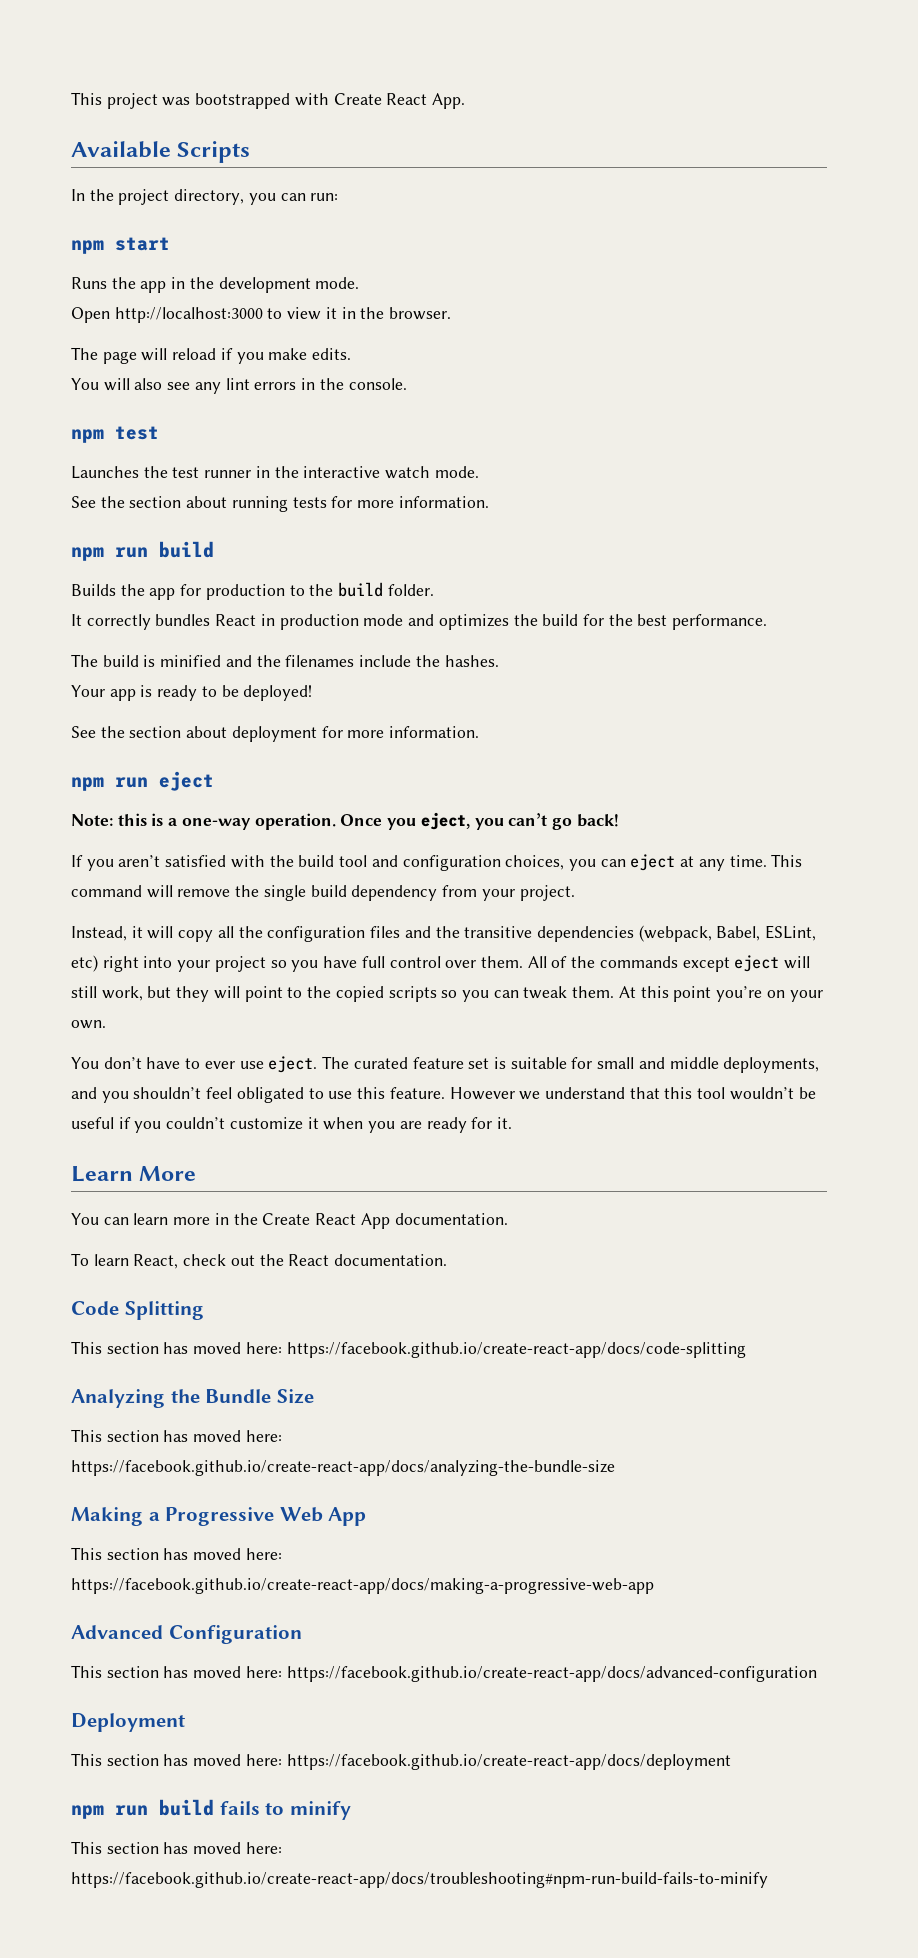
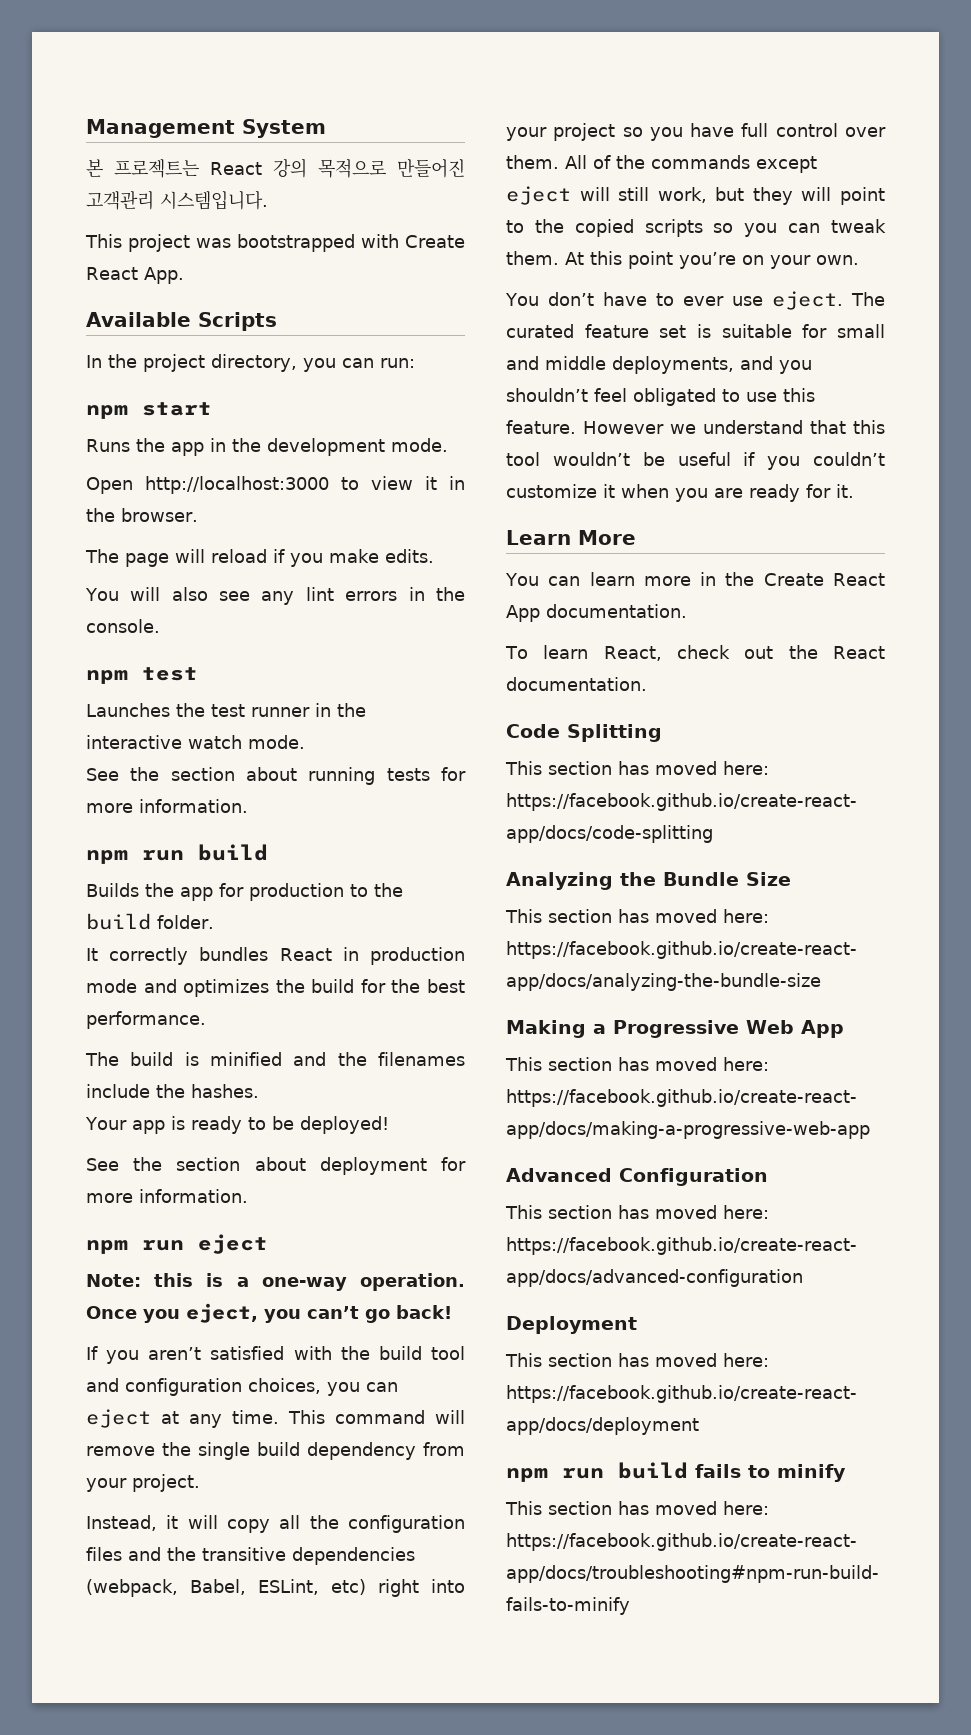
(71, 98) none -> [86,119,326,138] [86,158,466,178] [86,190,268,210] Management System // 본 프로젝트는 React 강의 목적으로 만들어진 고객관리 시스템입니다. //

